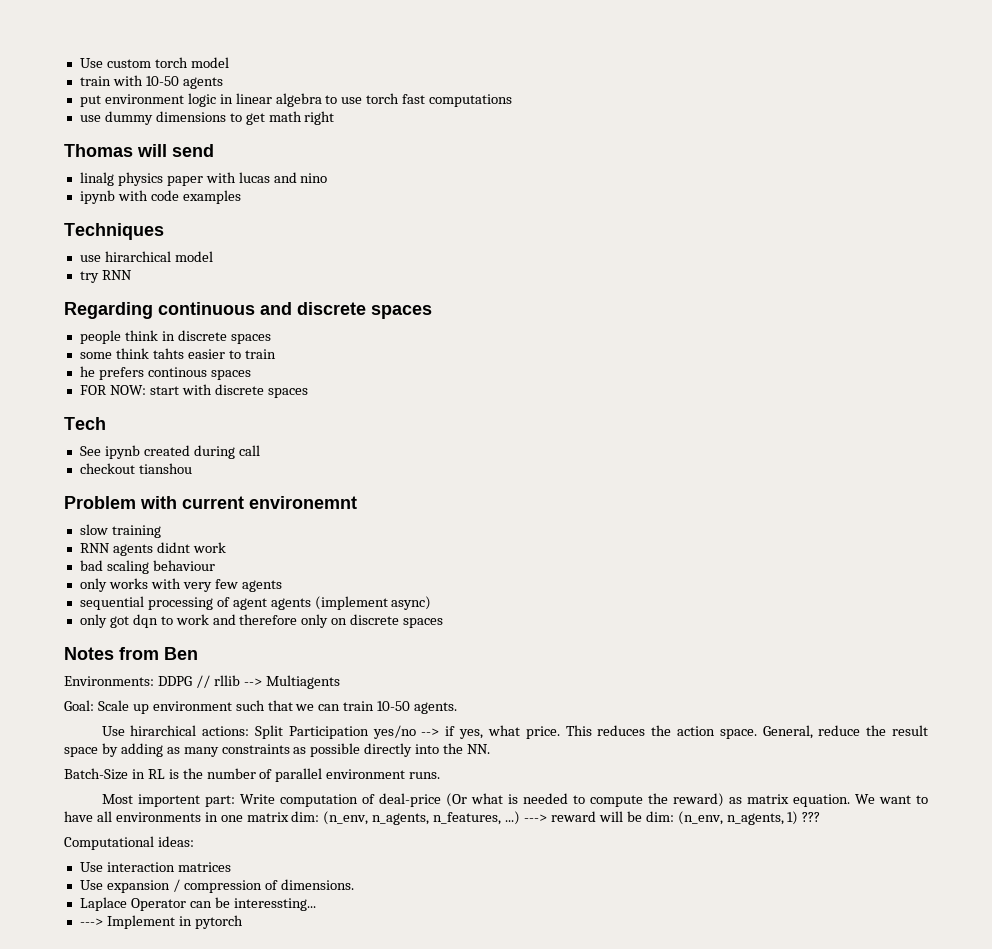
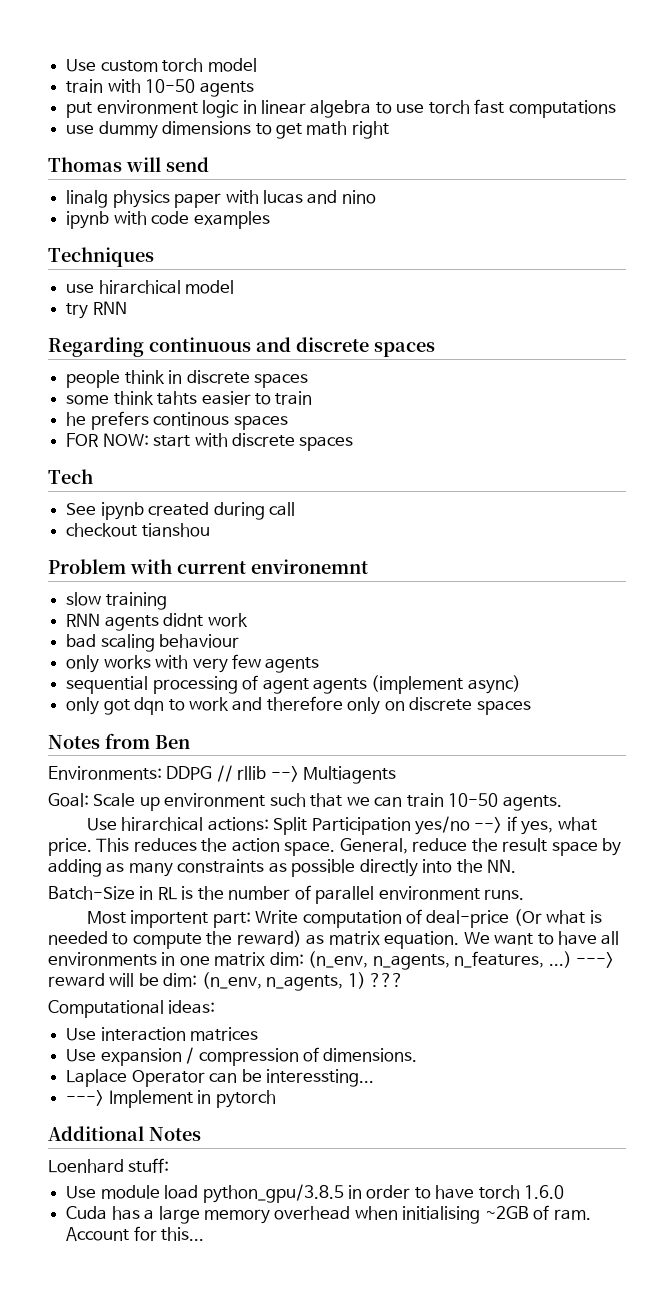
(243, 922) none -> [48,1126,201,1141] [48,1158,170,1173] [66,1184,565,1203] [66,1205,591,1224] [66,1226,205,1241] // Additional Notes // Loenhard stuff: // Use module load python_gpu/3.8.5 in order to have torch 1.6.0 // Cuda has a large memory overhead when initialising ~2GB of ram. Account for this...

